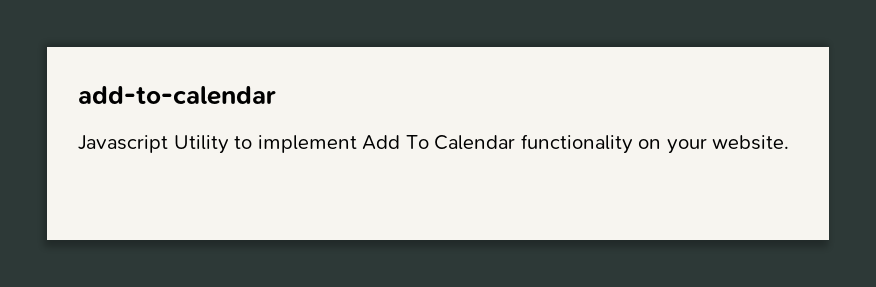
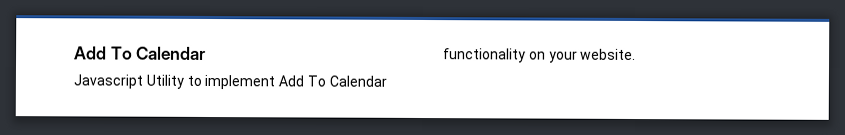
[78,86,276,105] add-to-calendar -> [74,46,207,60] Add To Calendar

